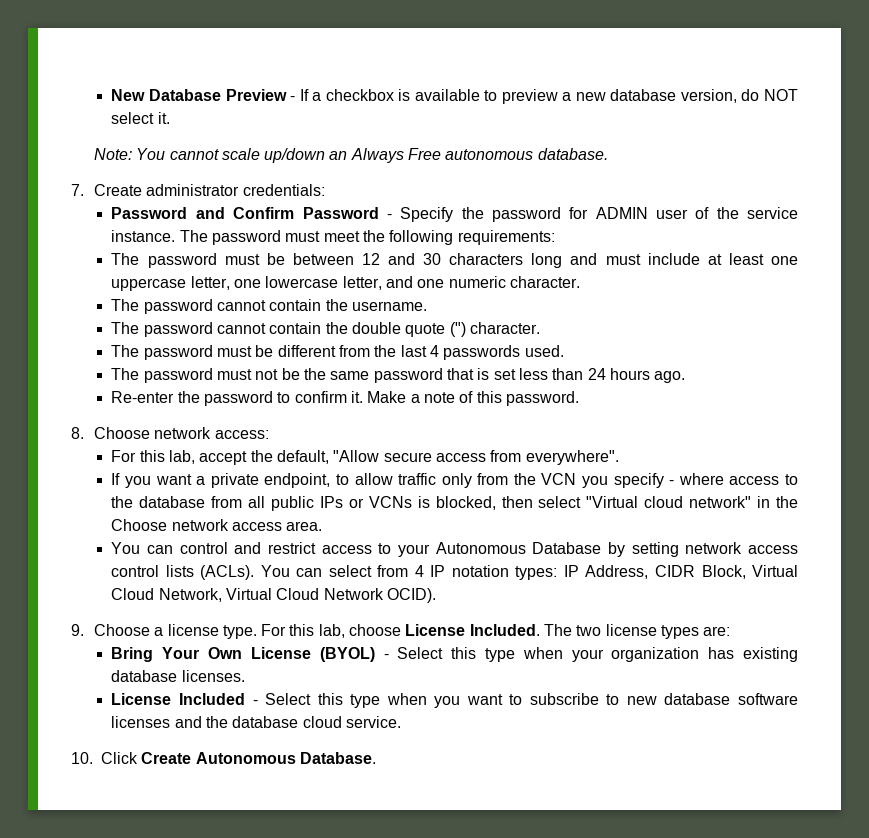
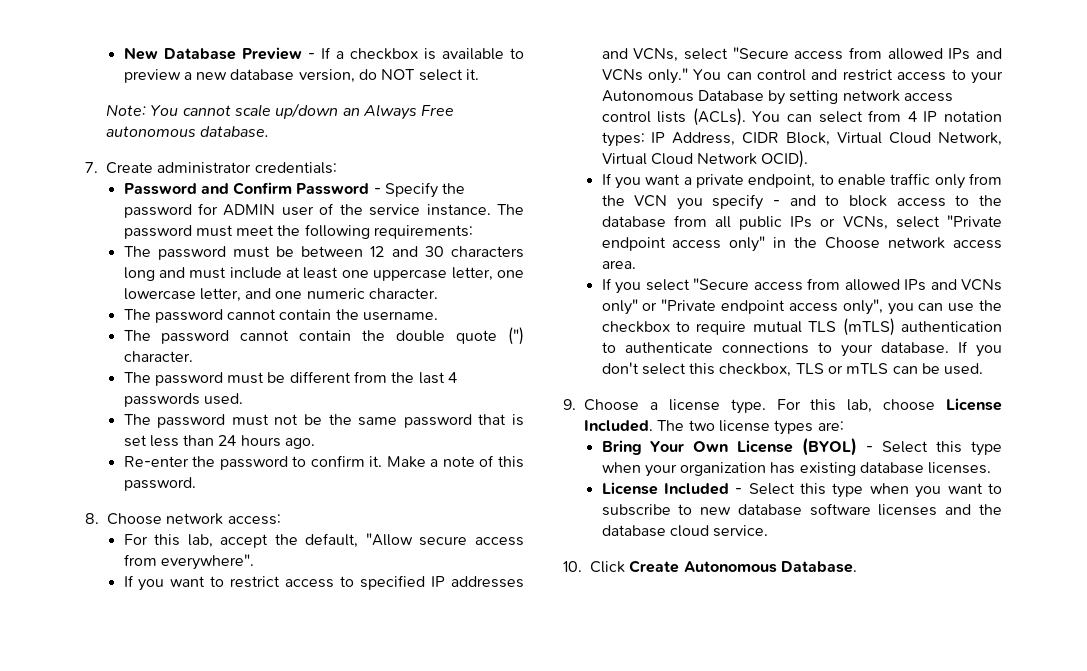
[196,473,798,488] [111,496,798,511] [111,519,323,531] a private endpoint, to allow traffic only from the VCN you specify - where access to the database from all public IPs or VCNs is blocked, then select "Virtual cloud network" in the Choose network access area. // -> [210,575,524,590] [601,47,1002,62] [601,68,688,84] to restrict access to specified IP addresses and VCNs, select "Secure access from allowed IPs and VCNs only."
(437, 595) none -> [601,173,1002,189] [601,194,1002,210] [601,215,1002,230] [601,236,1002,252] [601,260,636,269] [601,278,1002,294] [601,299,1002,315] [601,318,1002,336] [601,341,1002,357] [601,362,984,377] // If you want a private endpoint, to enable traffic only from the VCN you specify - and to block access to the database from all public IPs or VCNs, select "Private endpoint access only" in the Choose network access area. // If you select "Secure access from allowed IPs and VCNs only" or "Private endpoint access only", you can use the checkbox to require mutual TLS (mTLS) authentication to authenticate connections to your database. If you don't select this checkbox, TLS or mTLS can be used.

